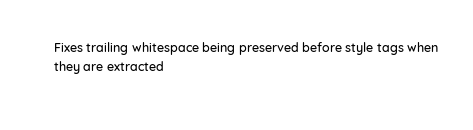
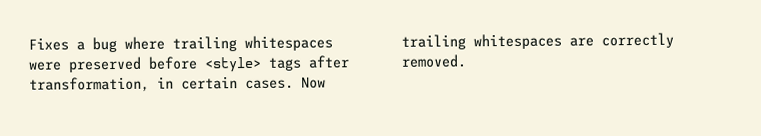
[86,42,438,55] [54,61,164,74] trailing whitespace being preserved before style tags when they are extracted -> [76,35,333,53] [28,55,350,73] [29,76,326,93] [401,32,674,50] [401,54,466,68] a bug where trailing whitespaces were preserved before <style> tags after transformation, in certain cases. Now trailing whitespaces are correctly removed.

